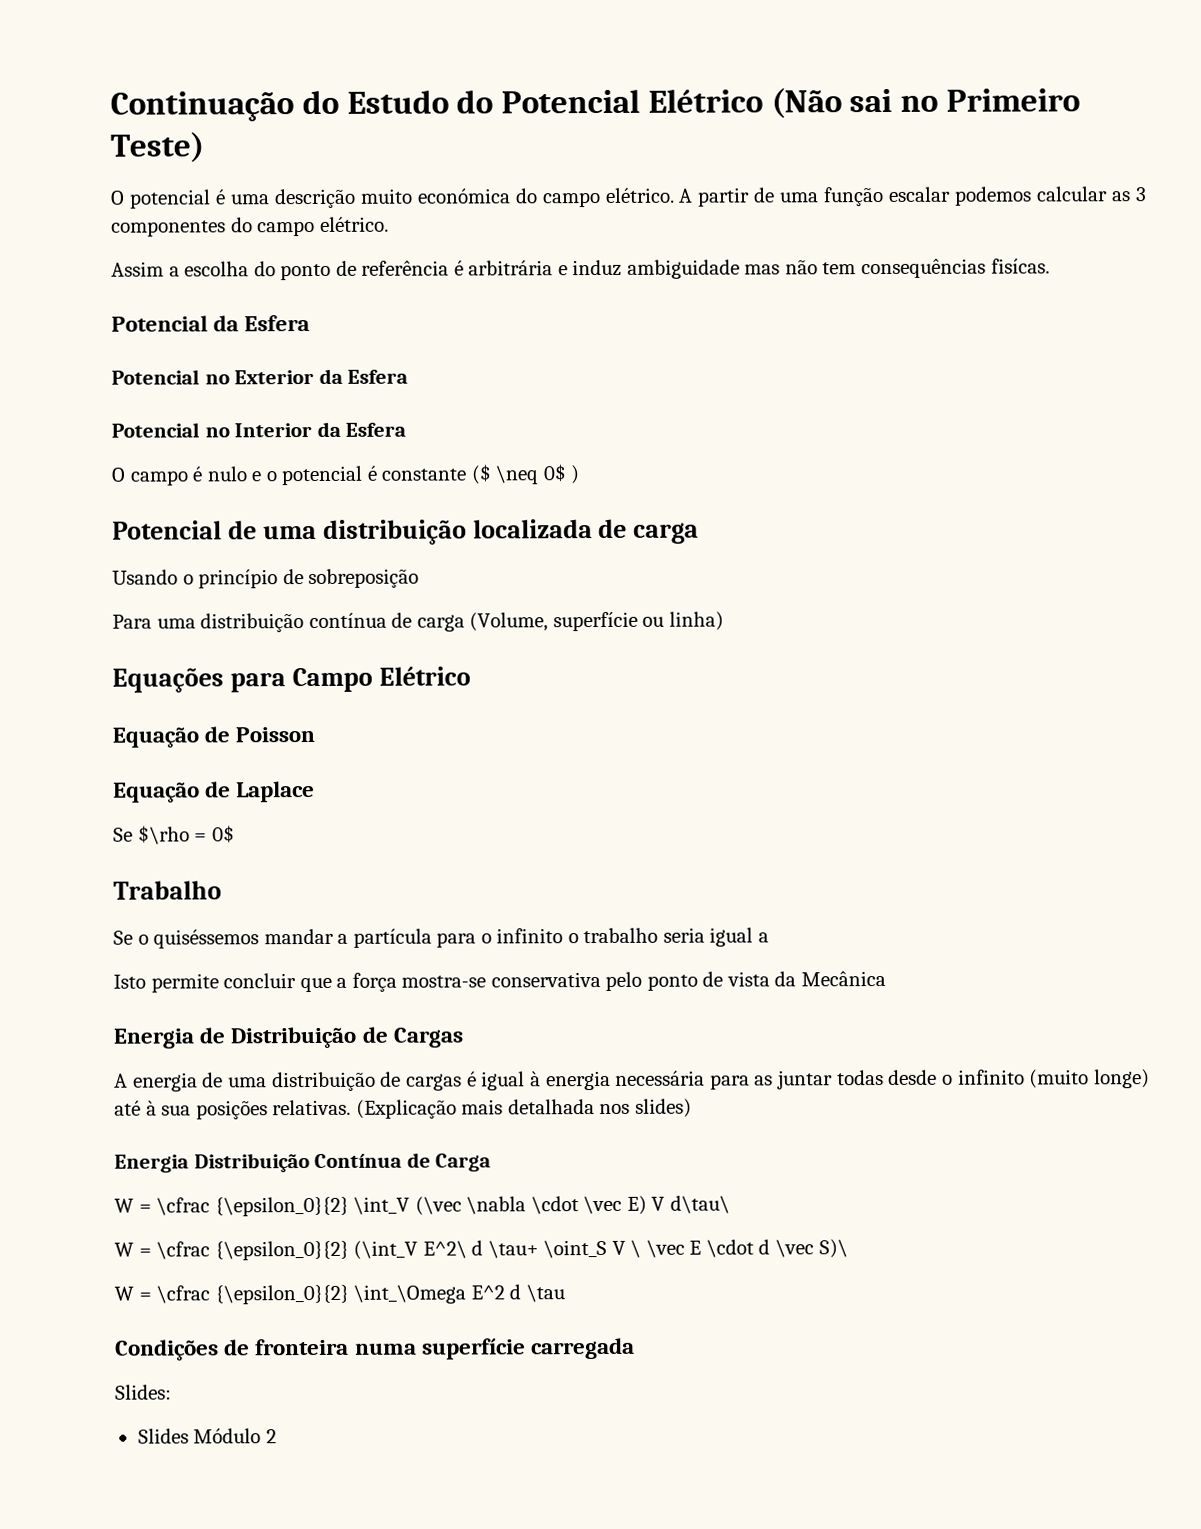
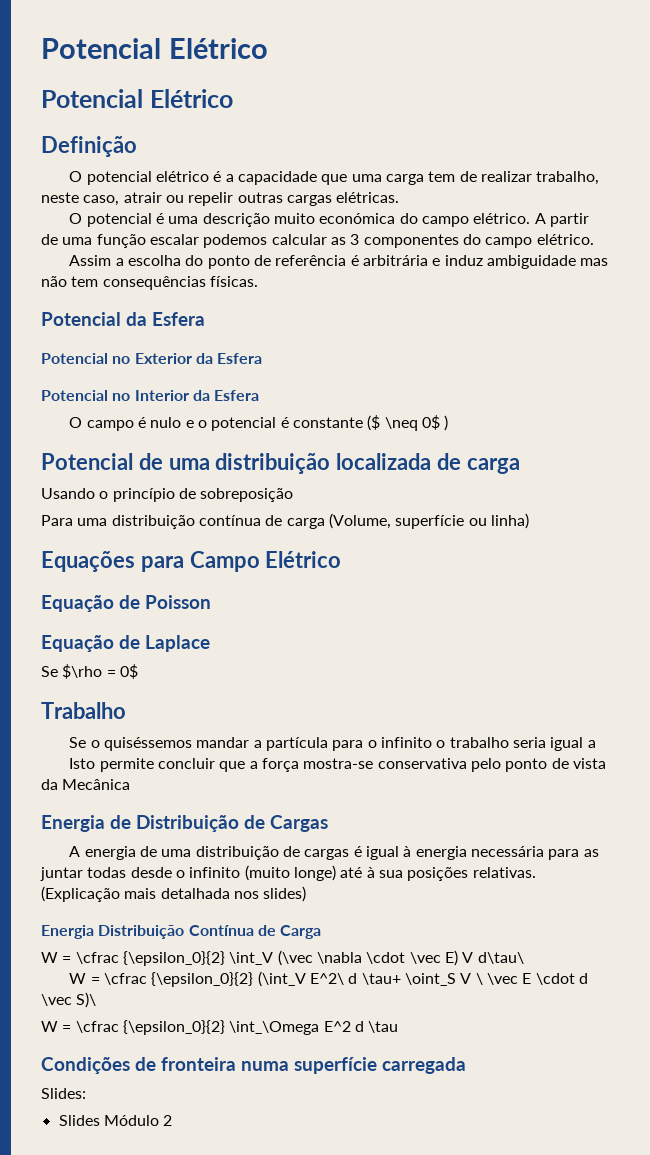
[110,87,1080,122] [110,131,204,163] Continuação do Estudo do Potencial Elétrico (Não sai no Primeiro Teste) -> [41,38,268,59] [41,89,233,108] [41,136,137,157] [69,171,600,185] [41,192,400,206] Potencial Elétrico // Potencial Elétrico // Definição // O potencial elétrico é a capacidade que uma carga tem de realizar trabalho, neste caso, atrair ou repelir outras cargas elétricas.
[990,258,1050,274] fisícas. -> [209,276,258,287] físicas.

